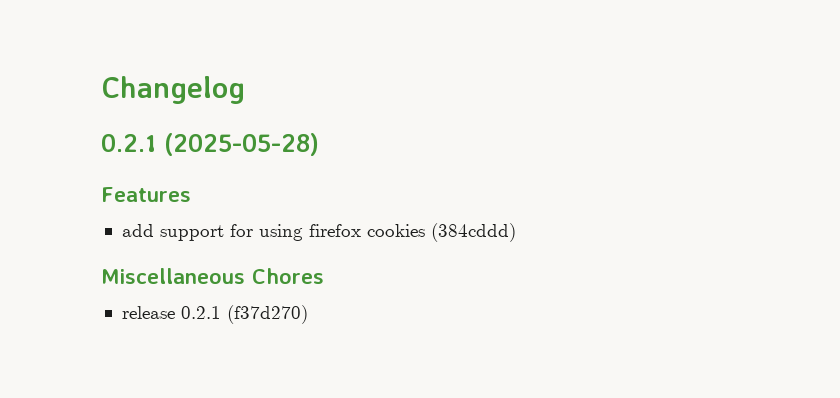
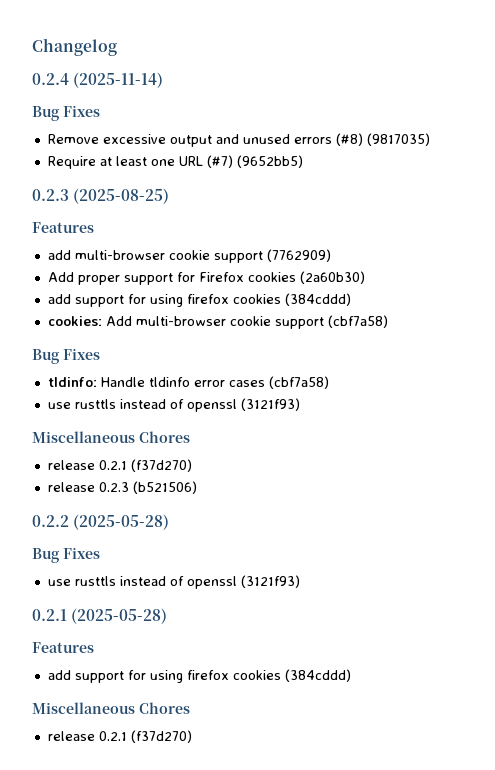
(245, 90) none -> [32,72,164,88] [32,105,100,121] [47,133,430,147] [47,155,303,169] [32,188,170,204] [32,222,94,233] [47,249,331,263] [47,271,365,285] [47,293,351,307] [47,315,388,329] [32,348,100,364] [47,376,329,389] [47,398,300,412] [32,431,190,443] [47,459,192,472] [47,481,197,494] [32,514,170,530] [32,547,100,563] [47,575,300,589] // 0.2.4 (2025-11-14) // Bug Fixes // Remove excessive output and unused errors (#8) (9817035) // Require at least one URL (#7) (9652bb5) // 0.2.3 (2025-08-25) // Features // add multi-browser cookie support (7762909) // Add proper support for Firefox cookies (2a60b30) // add support for using firefox cookies (384cddd) // cookies: Add multi-browser cookie support (cbf7a58) // Bug Fixes // tldinfo: Handle tldinfo error cases (cbf7a58) // use rusttls instead of openssl (3121f93) // Miscellaneous Chores // release 0.2.1 (f37d270) // release 0.2.3 (b521506) // 0.2.2 (2025-05-28) // Bug Fixes // use rusttls instead of openssl (3121f93)

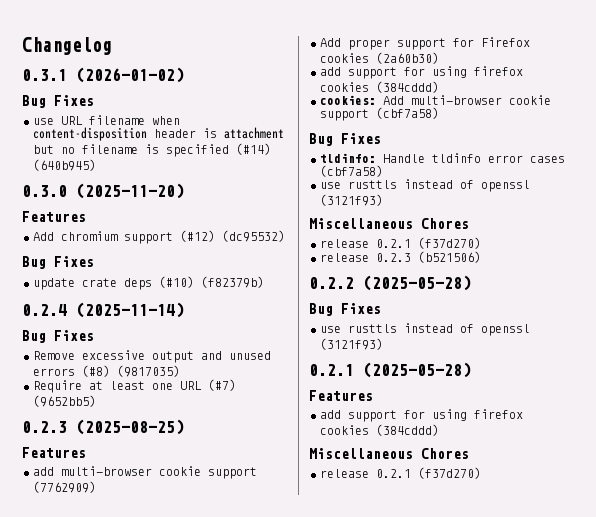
(117, 47) none -> [22,67,184,83] [22,95,94,108] [33,115,180,125] [33,127,284,141] [33,143,271,157] [33,159,96,171] [22,183,184,199] [22,211,86,222] [33,230,285,244] [22,256,94,269] [33,276,264,290] // 0.3.1 (2026-01-02) // Bug Fixes // use URL filename when content-disposition header is attachment but no filename is specified (#14) (640b945) // 0.3.0 (2025-11-20) // Features // Add chromium support (#12) (dc95532) // Bug Fixes // update crate deps (#10) (f82379b)

